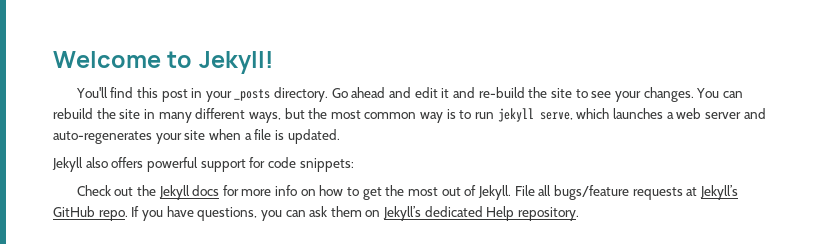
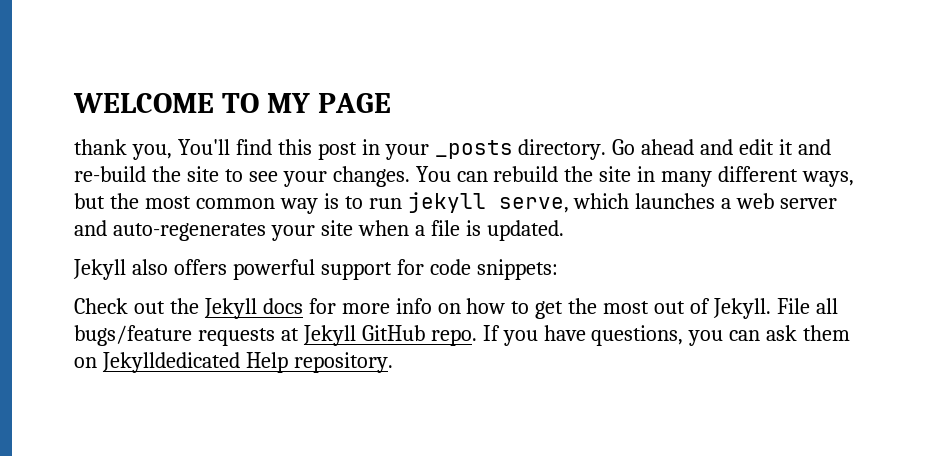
[53,51,273,74] Welcome to Jekyll! // -> [73,93,392,113] [74,139,172,160] WELCOME TO MY PAGE // thank you,
[699,185,738,200] Jekyll’s -> [302,325,356,346] Jekyll
[383,206,483,221] Jekyll’s dedicated -> [101,352,240,373] Jekylldedicated

